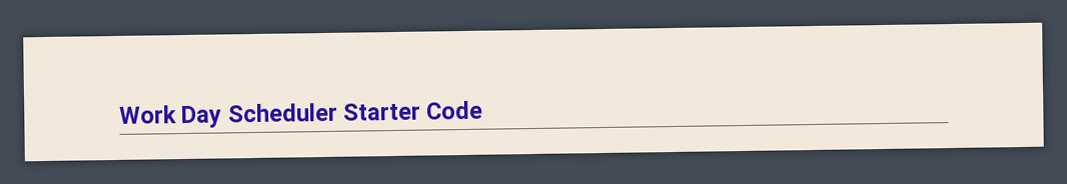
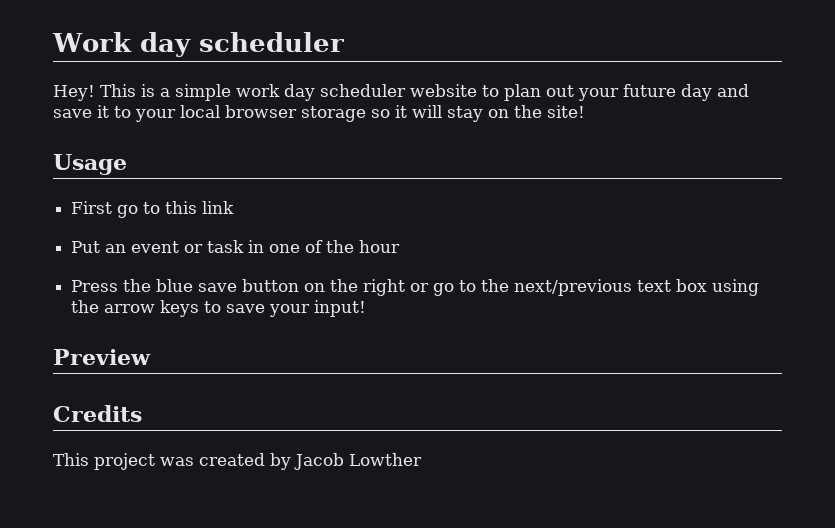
[181,100,484,129] Day Scheduler Starter Code -> [139,32,344,57] [53,84,749,101] [53,105,585,122] [53,154,127,175] [71,201,235,218] [71,240,401,253] [71,279,760,296] [71,300,367,317] [53,349,151,365] [53,405,142,422] [53,453,422,470] day scheduler // Hey! This is a simple work day scheduler website to plan out your future day and save it to your local browser storage so it will stay on the site! // Usage // First go to this link // Put an event or task in one of the hour // Press the blue save button on the right or go to the next/previous text box using the arrow keys to save your input! // Preview // Credits // This project was created by Jacob Lowther

